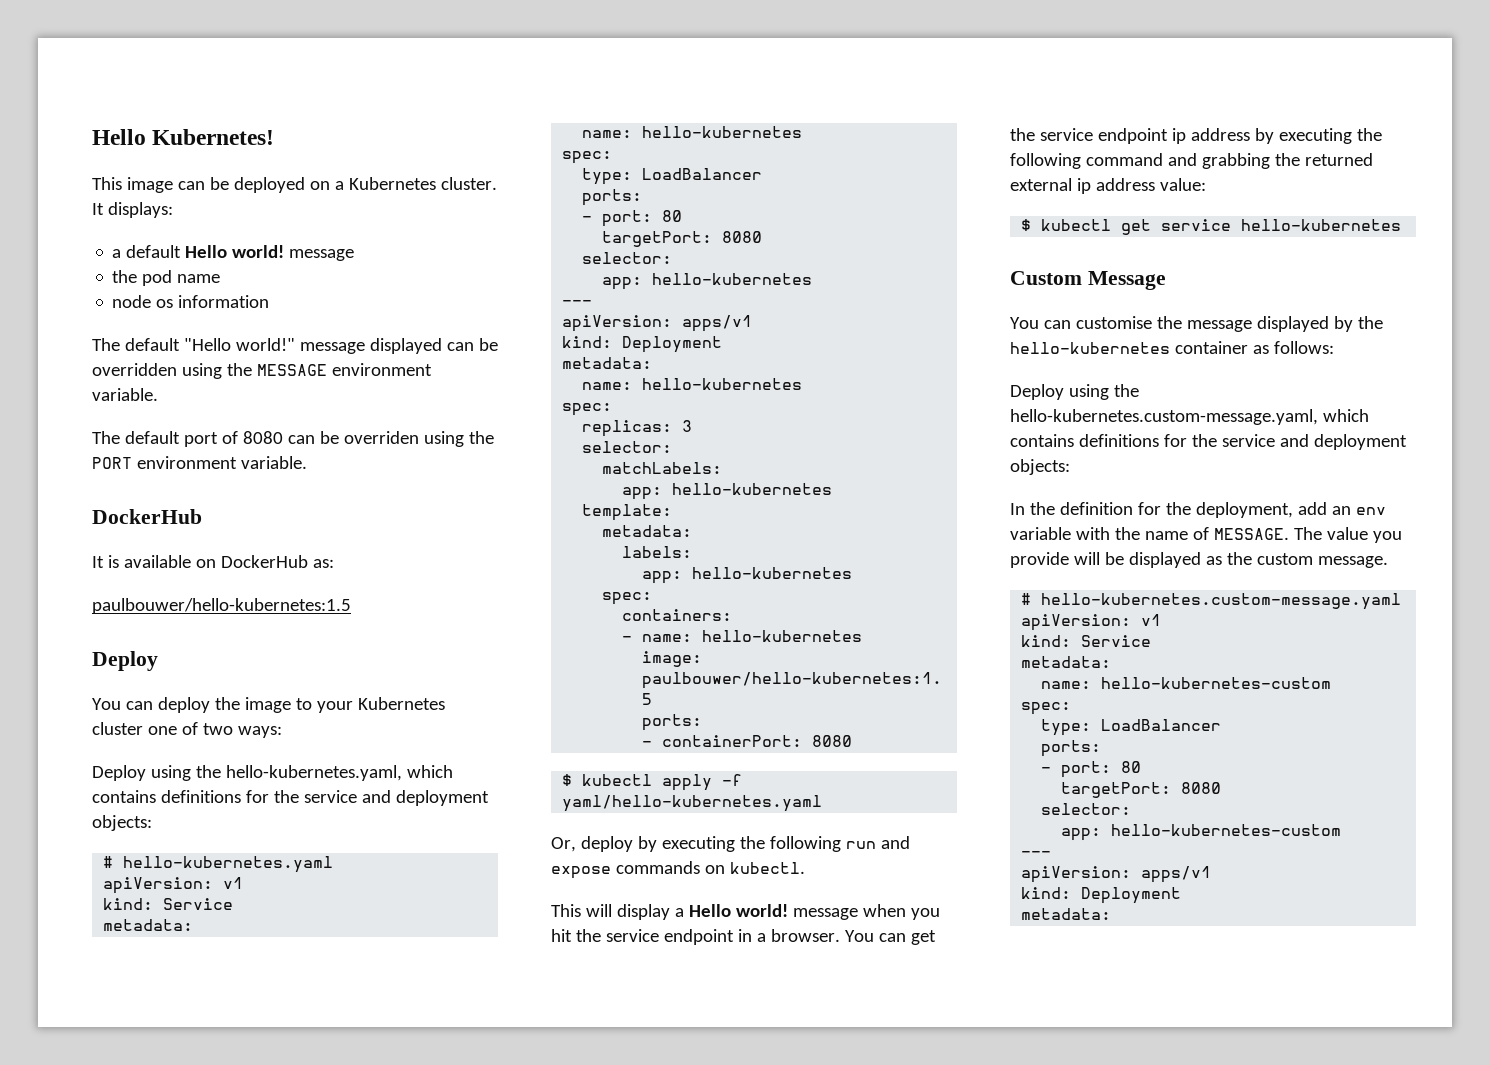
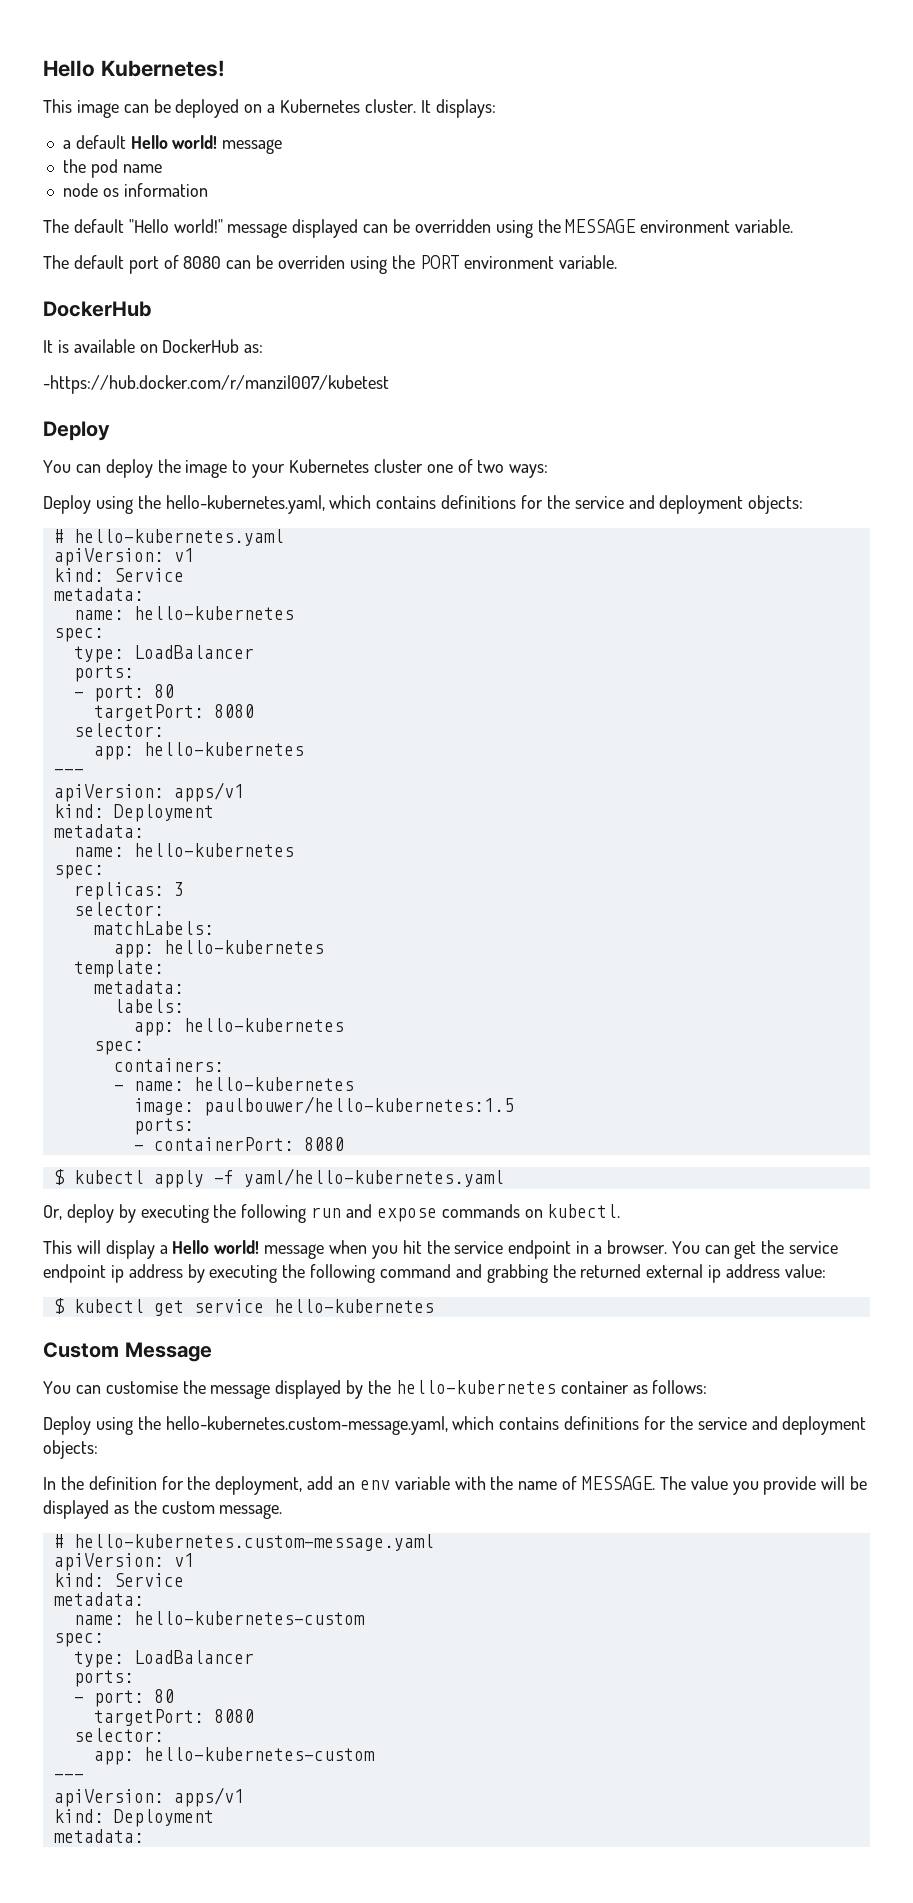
[92,598,351,614] paulbouwer/hello-kubernetes:1.5 -> [43,375,389,394] -https://hub.docker.com/r/manzil007/kubetest

